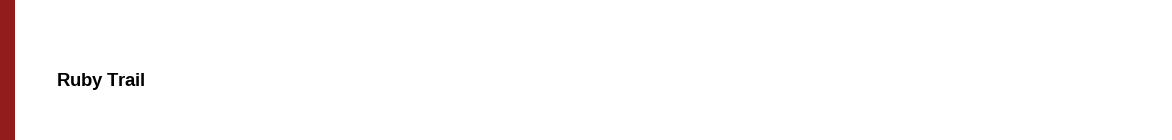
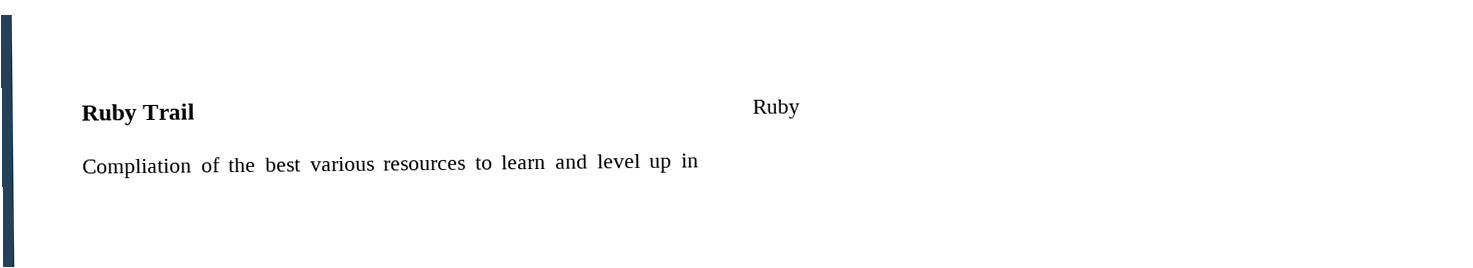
(145, 79) none -> [82,153,699,179] [752,99,800,119] // Compliation of the best various resources to learn and level up in Ruby

